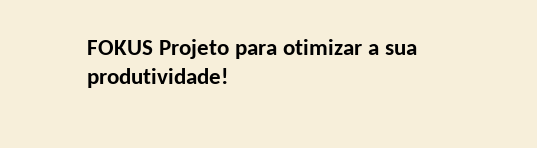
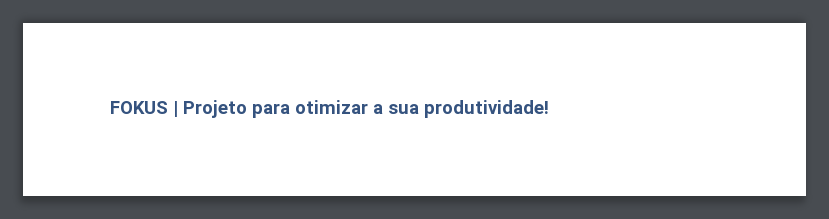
(153, 47) none -> [173,101,178,117] |

